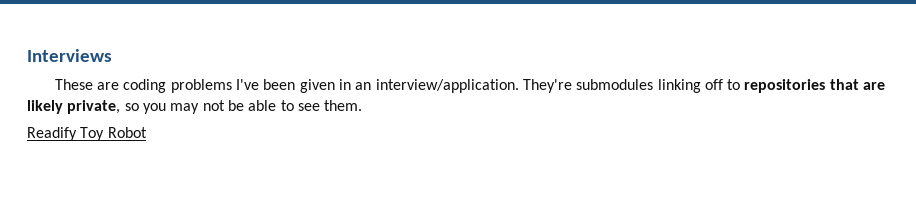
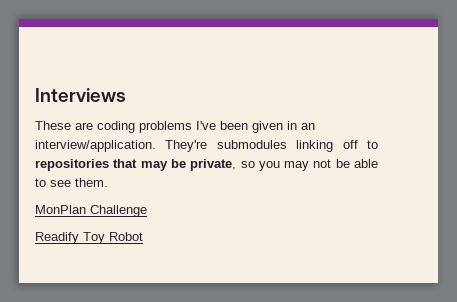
[863,82,886,90] [27,100,63,114] are likely -> [140,159,186,171] may be
(363, 105) none -> [35,205,147,217] // MonPlan Challenge

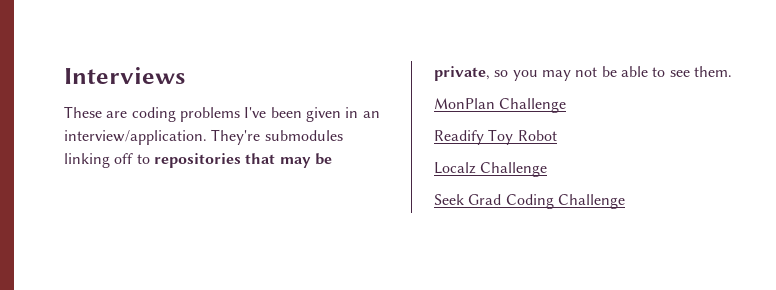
(143, 236) none -> [434,162,548,177] [434,194,625,209] // Localz Challenge // Seek Grad Coding Challenge

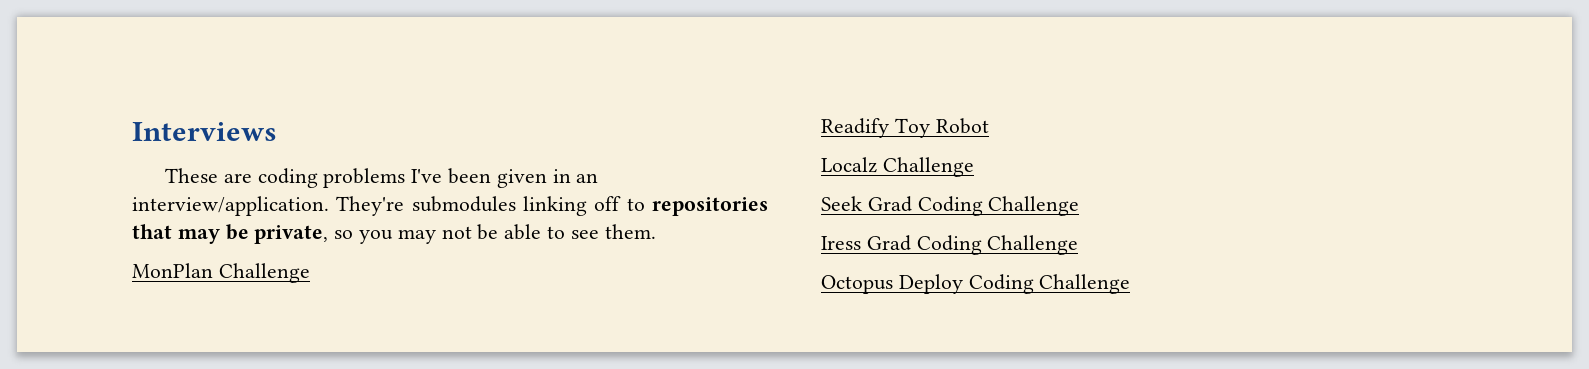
(625, 201) none -> [821,235,1079,255] [821,274,1131,294] // Iress Grad Coding Challenge // Octopus Deploy Coding Challenge

